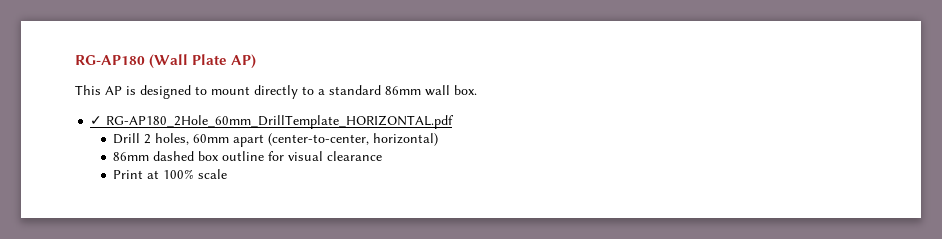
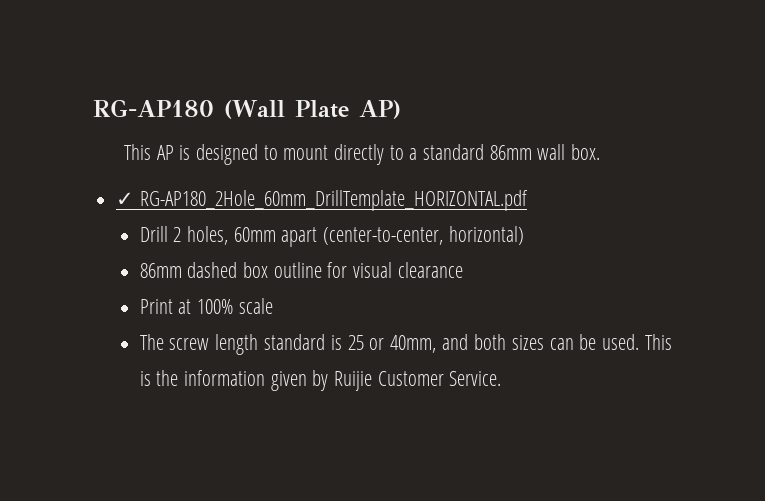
(228, 174) none -> [139,334,673,355] [139,370,502,391] // The screw length standard is 25 or 40mm, and both sizes can be used. This is the information given by Ruijie Customer Service.

